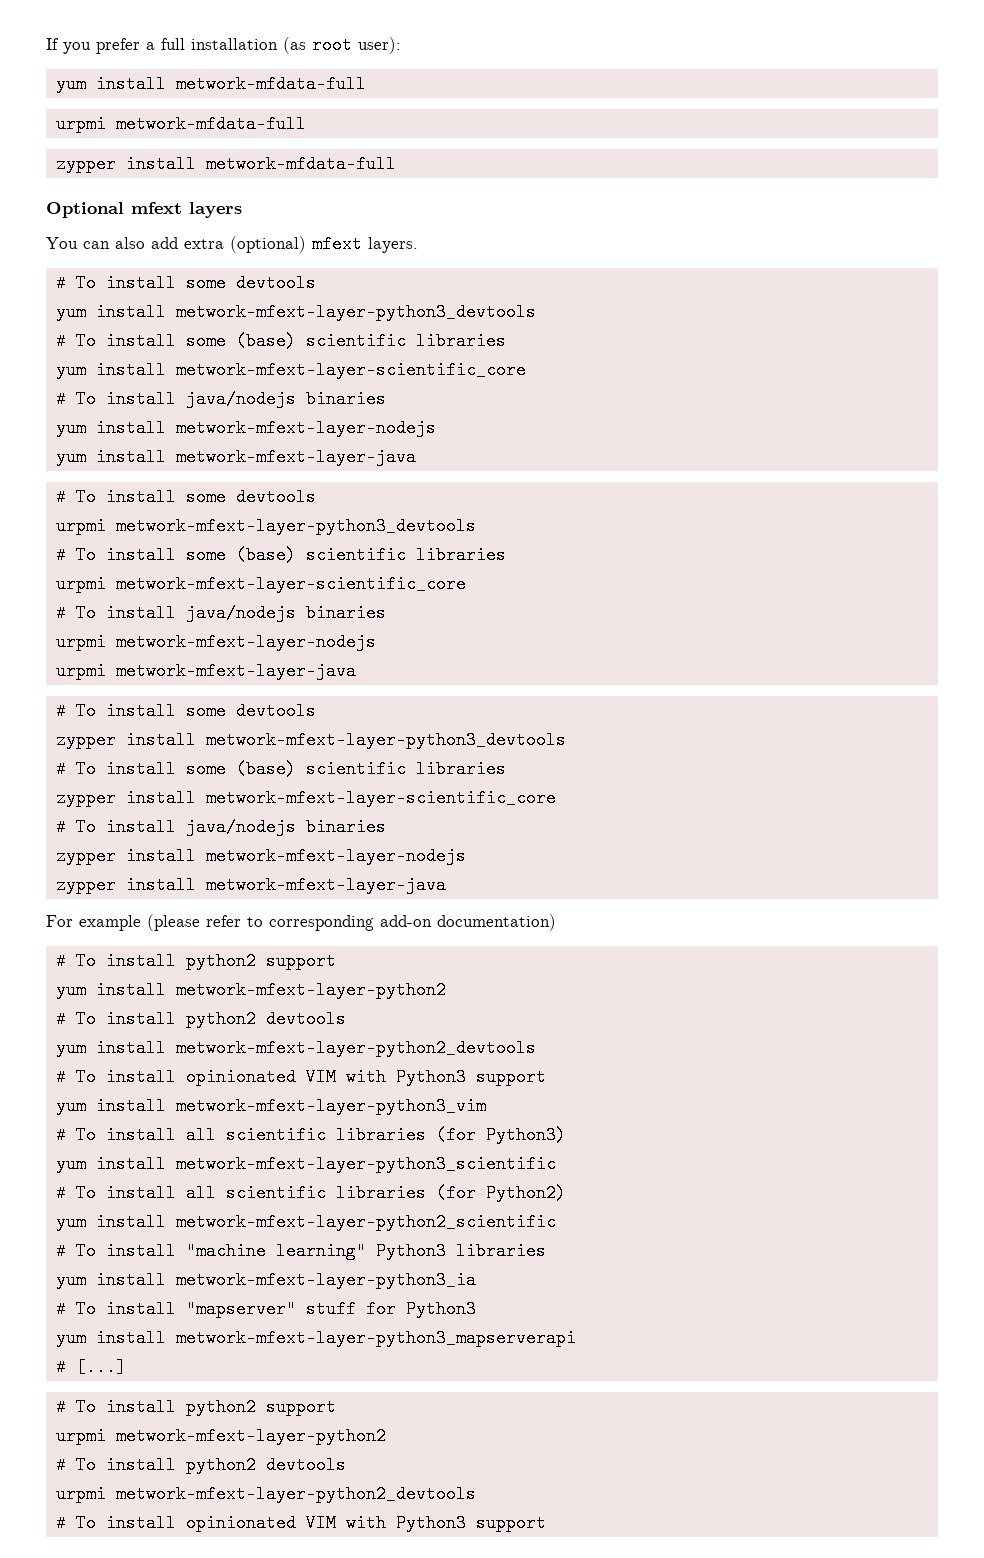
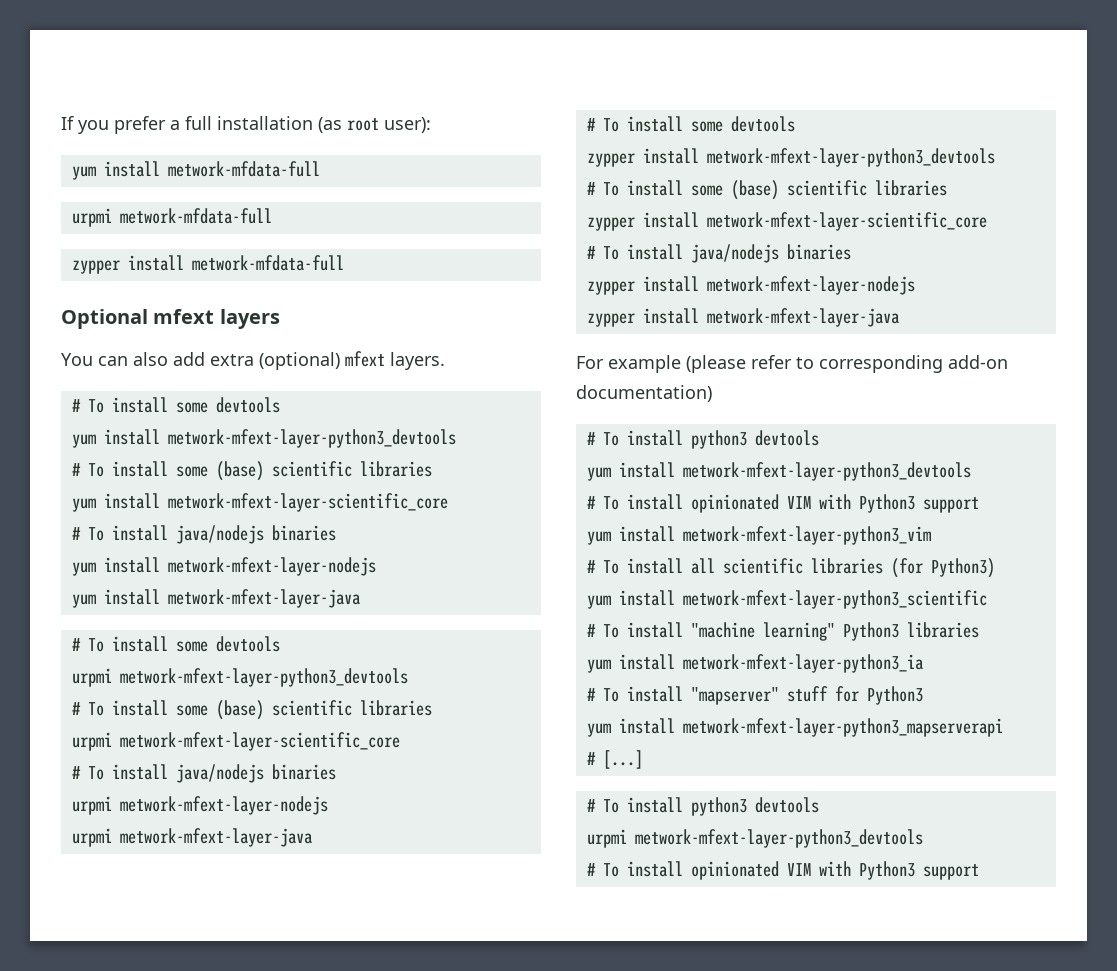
[185,952,336,970] [55,981,446,999] [55,1010,346,1028] [55,1039,536,1057] python2 support // yum install metwork-mfext-layer-python2 // # To install python2 devtools // yum install metwork-mfext-layer-python2_devtools -> [690,430,819,449] [586,462,971,481] python3 devtools // yum install metwork-mfext-layer-python3_devtools
[55,1184,566,1202] [55,1213,556,1231] // # To install all scientific libraries (for Python2) // yum install metwork-mfext-layer-python2_scientific -> (987, 599) none
[185,1398,336,1416] [55,1427,386,1445] [55,1456,346,1474] [55,1485,476,1503] python2 support // urpmi metwork-mfext-layer-python2 // # To install python2 devtools // urpmi metwork-mfext-layer-python2_devtools -> [690,797,819,816] [586,829,923,848] python3 devtools // urpmi metwork-mfext-layer-python3_devtools

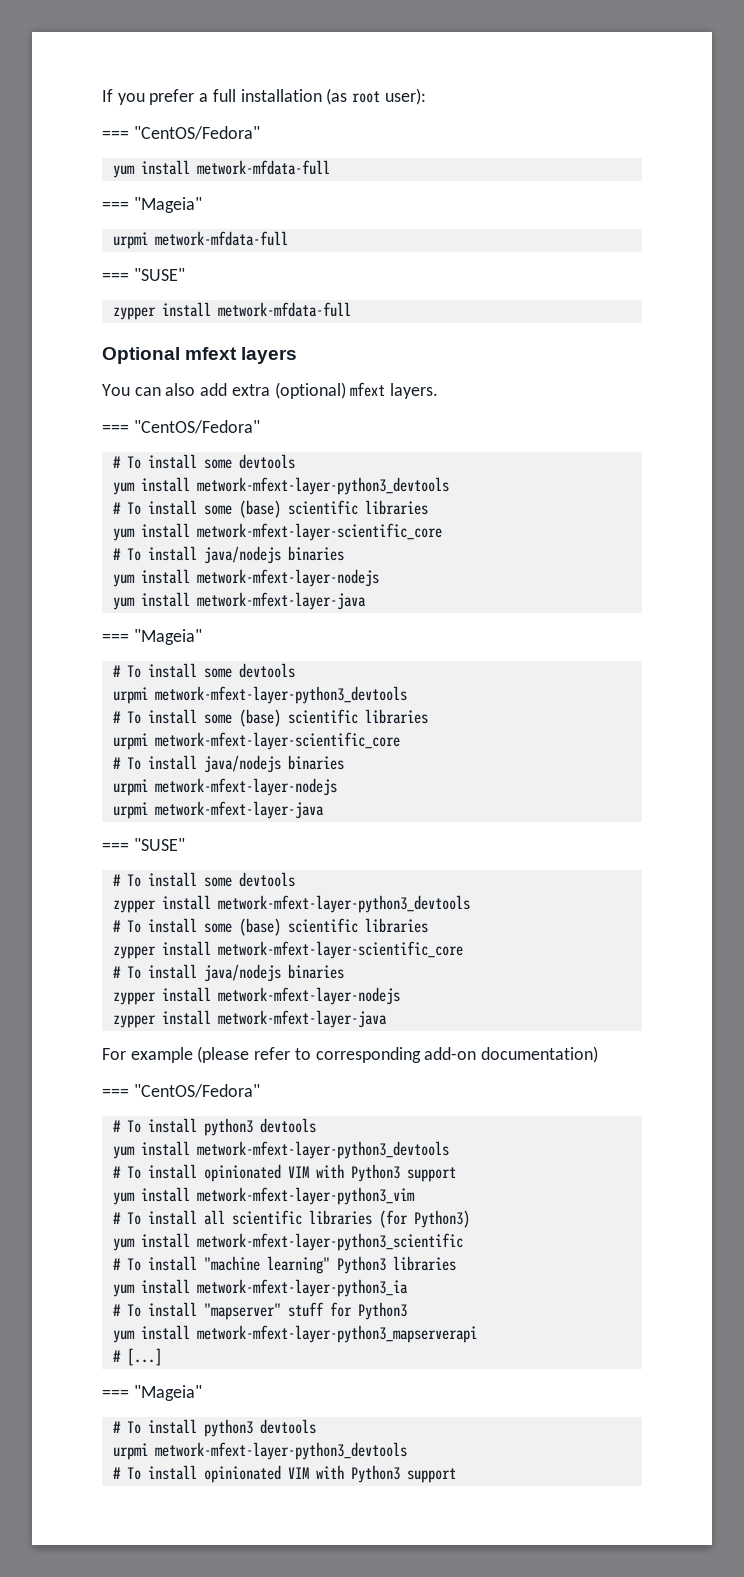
(431, 125) none -> [102,126,260,140] // === "CentOS/Fedora"
(320, 169) none -> [102,197,202,213] // === "Mageia"
(272, 216) none -> [102,268,185,281] // === "SUSE"
(445, 361) none -> [102,420,260,434] // === "CentOS/Fedora"
(360, 598) none -> [102,629,202,645] // === "Mageia"
(312, 837) none -> [102,838,185,851] // === "SUSE"
(712, 393) none -> [102,1084,260,1098] // === "CentOS/Fedora"
(643, 759) none -> [102,1385,202,1401] // === "Mageia"

